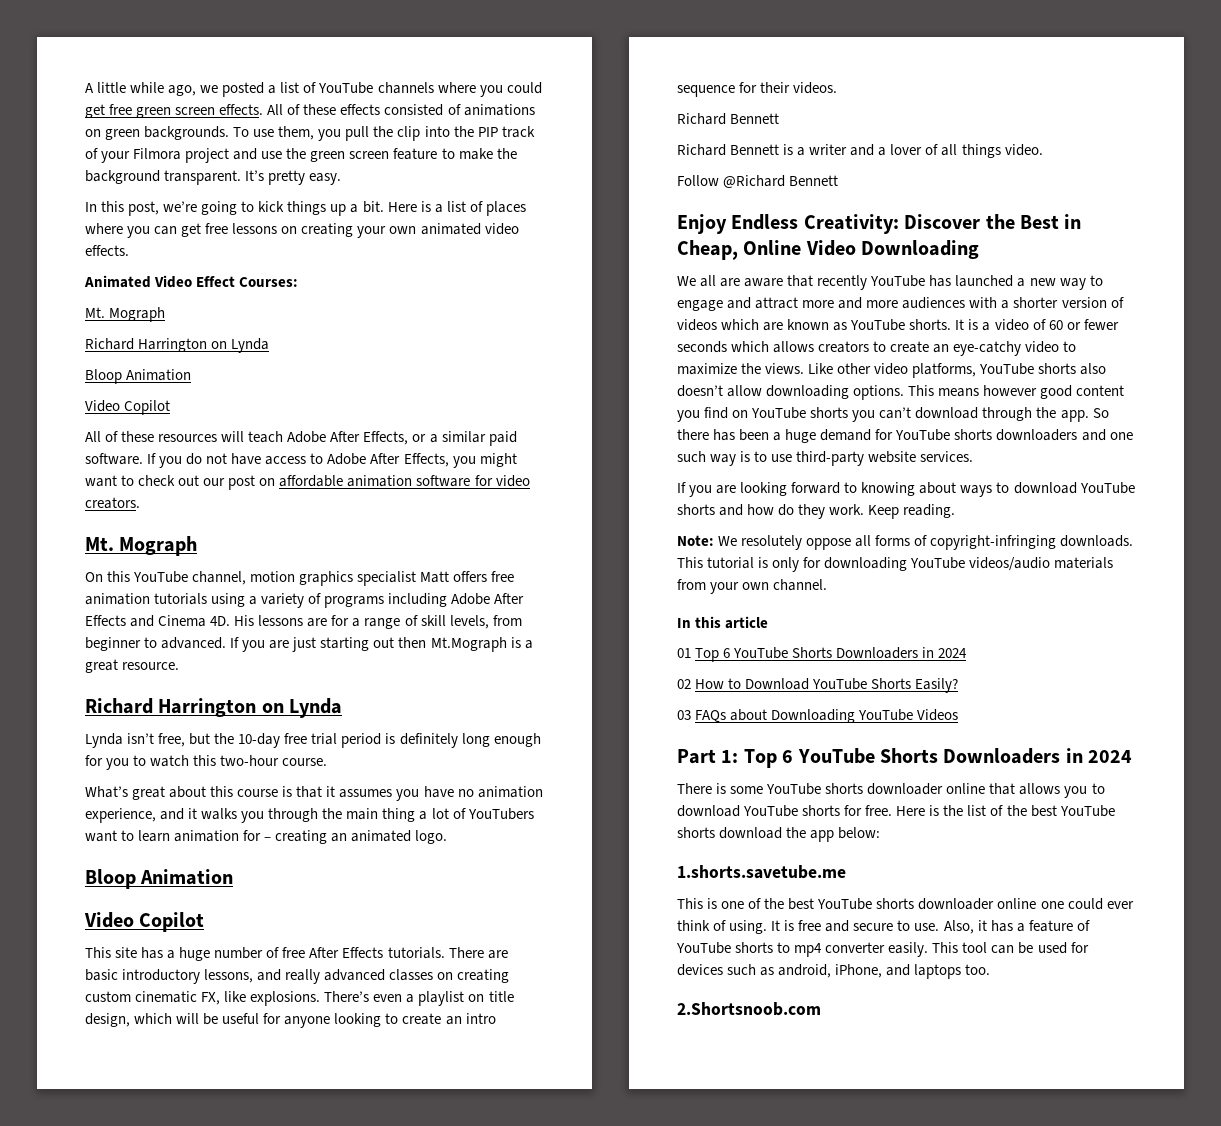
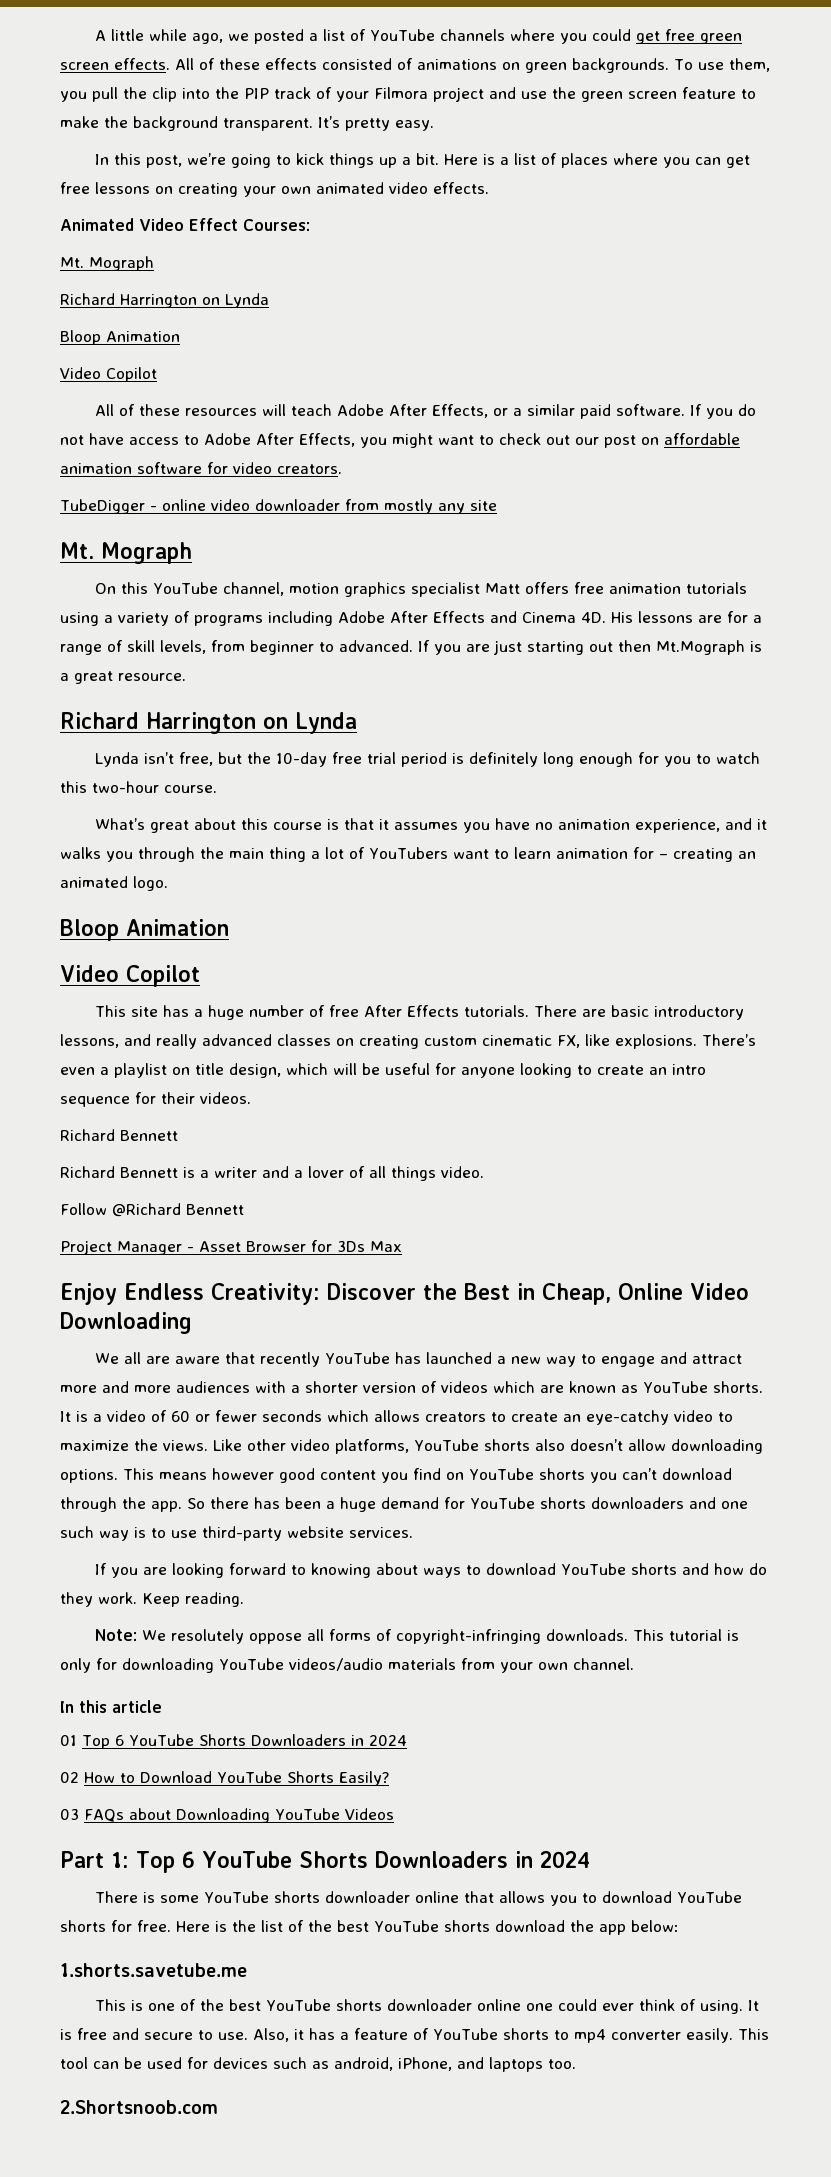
(140, 503) none -> [60,499,497,514] // TubeDigger - online video downloader from mostly any site
(839, 180) none -> [60,1240,402,1255] // Project Manager - Asset Browser for 3Ds Max

